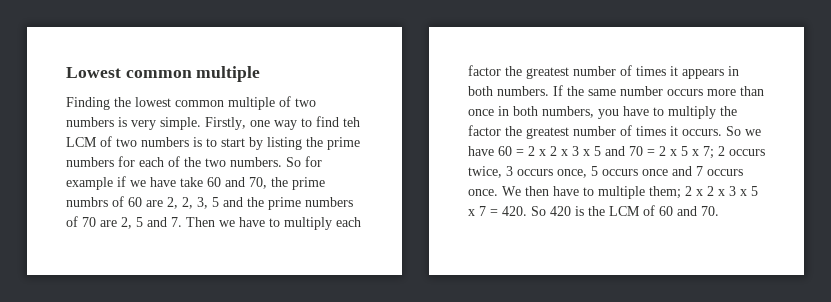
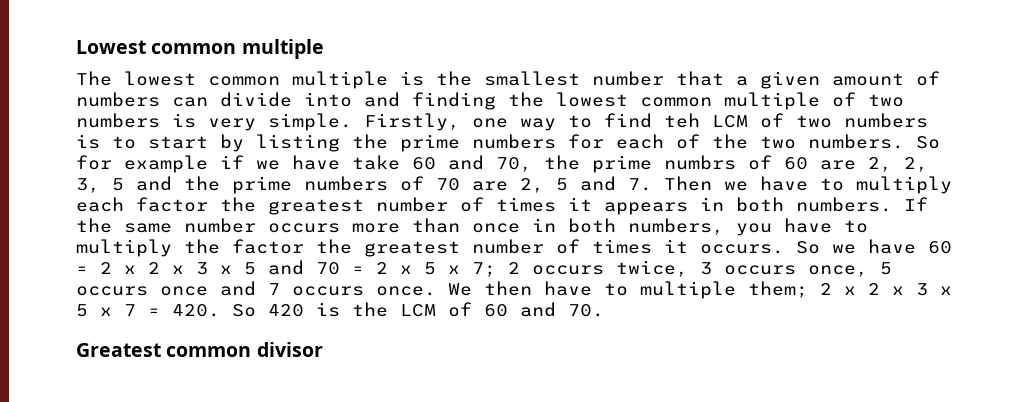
[66,97,110,110] Finding -> [76,71,940,89] [76,92,496,110] The lowest common multiple is the smallest number that a given amount of numbers can divide into and finding
(719, 211) none -> [76,342,323,357] // Greatest common divisor

